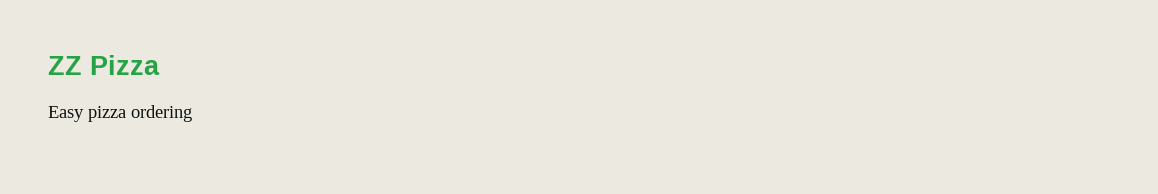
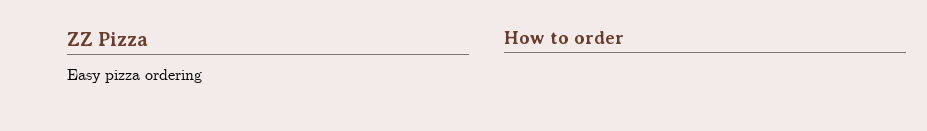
(192, 113) none -> [504,31,624,44] // How to order

